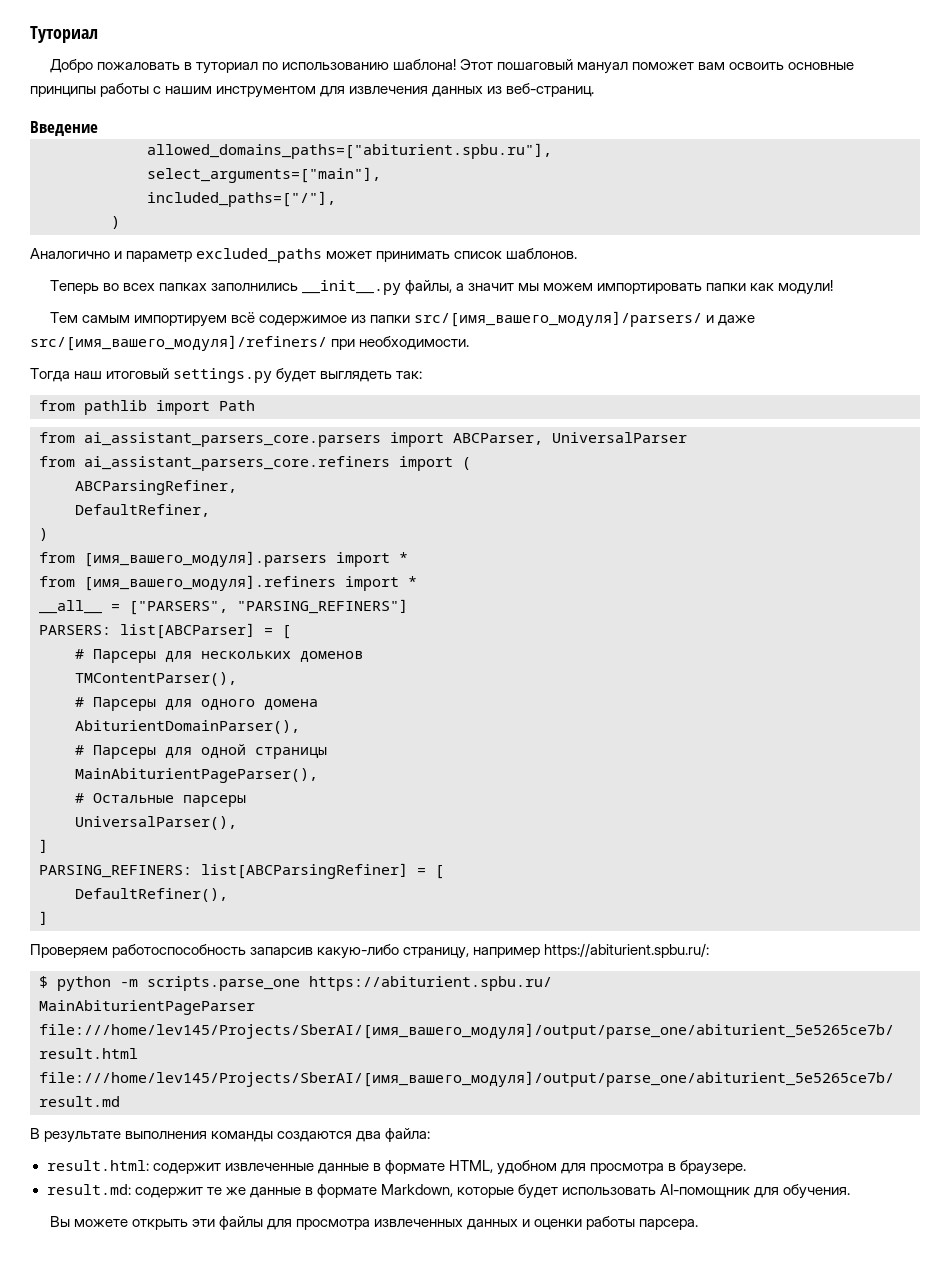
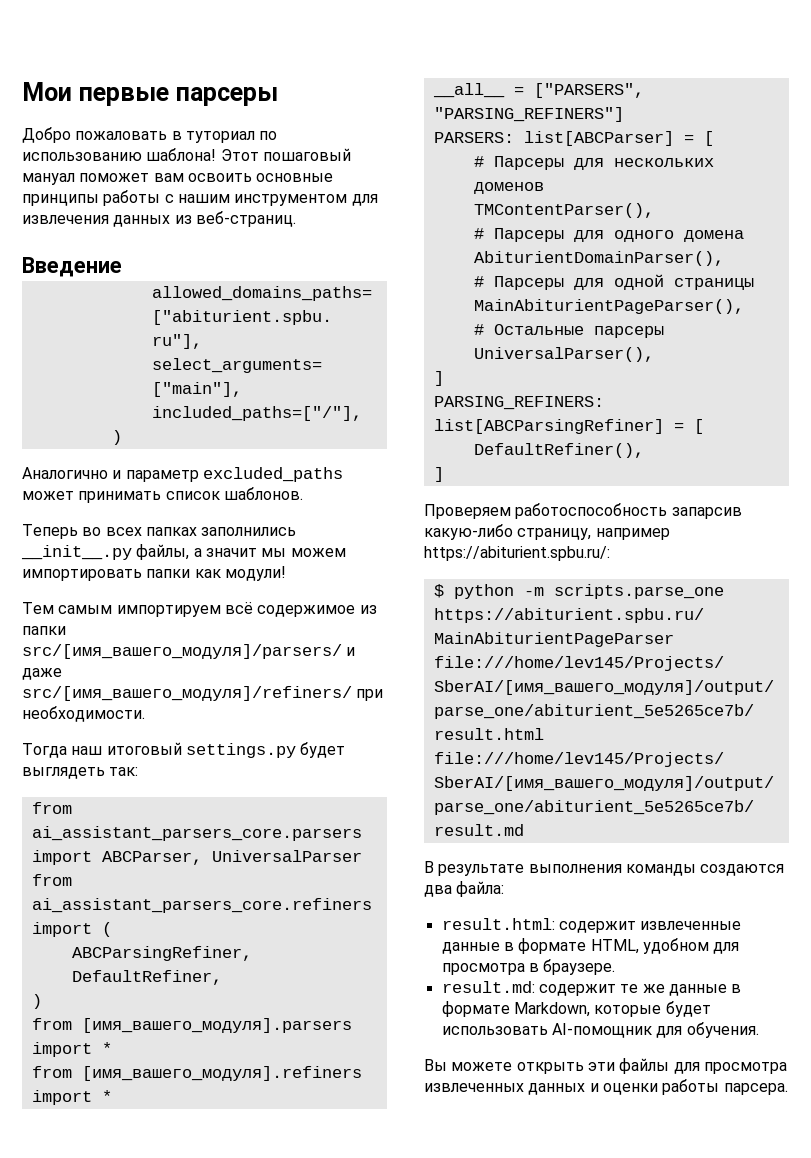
[30,26,98,43] Туториал -> [22,82,278,106] Мои первые парсеры
[39,400,255,415] // from pathlib import Path -> (139, 771) none

